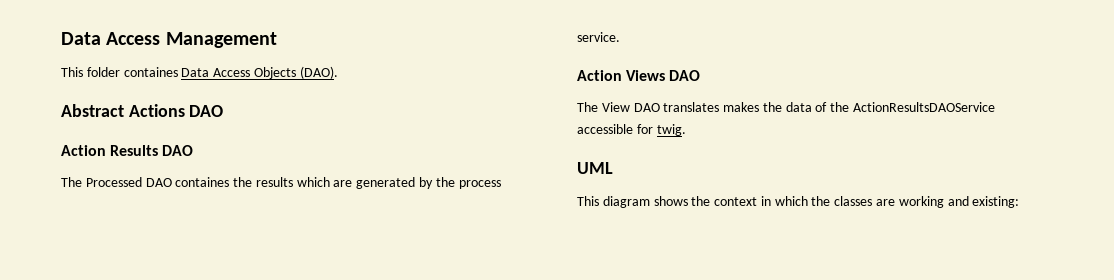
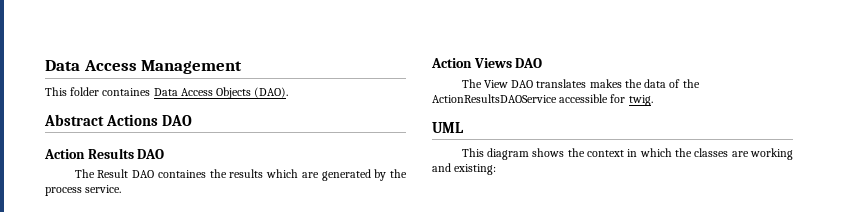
[85,177,142,187] Processed -> [97,169,129,178] Result

